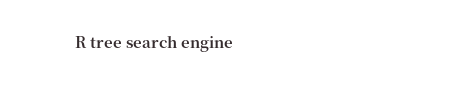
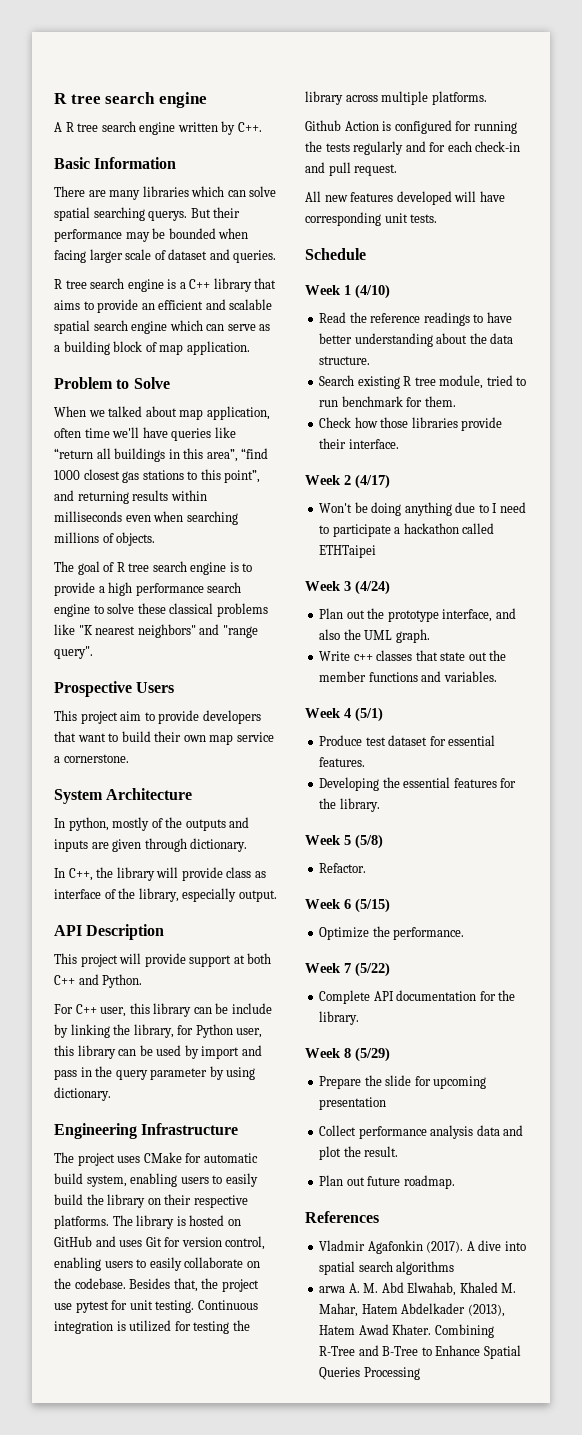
[75,35,234,52] R tree search engine -> [54,92,207,108] [54,121,262,135] [54,157,177,169] [54,186,277,200] [54,207,241,221] [54,228,249,242] [54,249,277,263] [54,278,277,292] [54,299,273,313] [54,320,271,334] [54,341,250,355] [54,377,170,389] [54,406,270,420] [54,427,236,441] [54,448,269,462] [54,469,261,483] [54,490,207,504] [54,511,238,525] [54,532,156,546] [54,561,253,575] [54,582,242,596] [54,603,268,617] [54,624,258,638] [54,646,93,659] [54,681,175,697] [54,710,261,724] [54,731,274,745] [54,754,129,763] [54,788,193,804] [54,817,250,831] [54,838,248,852] [54,867,266,881] [54,888,277,902] [54,924,165,940] [54,953,272,967] [54,974,143,988] [54,1003,272,1017] [54,1024,263,1038] [54,1045,262,1059] [54,1066,256,1080] [54,1087,111,1101] [54,1123,239,1139] [54,1152,258,1166] [54,1173,258,1187] [54,1194,248,1208] [54,1215,241,1229] [54,1236,266,1250] [54,1257,260,1271] [54,1278,259,1292] [54,1300,258,1313] [54,1320,250,1334] [305,91,487,105] [305,120,517,134] [305,141,521,155] [305,162,398,176] [305,191,505,205] [305,212,438,226] [305,248,366,260] [305,284,390,299] [319,312,512,326] [319,333,514,347] [319,356,371,365] [319,375,527,389] [319,396,456,407] [319,417,503,431] [319,438,399,449] [305,474,390,489] [319,502,526,516] [319,523,495,537] [319,545,377,558] [305,580,390,595] [319,608,516,622] [319,629,430,643] [319,650,507,661] [319,671,497,682] [305,707,383,722] [319,735,496,746] [319,757,366,767] [319,777,517,791] [319,798,380,812] [305,834,383,849] [319,863,367,873] [305,898,390,913] [319,926,465,940] [305,962,390,977] [319,990,516,1004] [319,1011,360,1025] [305,1047,390,1062] [319,1075,487,1089] [319,1097,387,1110] [319,1125,524,1139] [319,1146,399,1160] [319,1175,455,1189] [305,1211,379,1223] [319,1240,526,1254] [319,1261,455,1275] [319,1282,517,1296] [319,1303,505,1317] [319,1324,494,1338] [319,1345,521,1359] [319,1367,420,1380] R tree search engine // A R tree search engine written by C++. // Basic Information // There are many libraries which can solve spatial searching querys. But their performance may be bounded when facing larger scale of dataset and queries. // R tree search engine is a C++ library that aims to provide an efficient and scalable spatial search engine which can serve as a building block of map application. // Problem to Solve // When we talked about map application, often time we'll have queries like “return all buildings in this area”, “find 1000 closest gas stations to this point”, and returning results within milliseconds even when searching millions of objects. // The goal of R tree search engine is to provide a high performance search engine to solve these classical problems like "K nearest neighbors" and "range query". // Prospective Users // This project aim to provide developers that want to build their own map service a cornerstone. // System Architecture // In python, mostly of the outputs and inputs are given through dictionary. // In C++, the library will provide class as interface of the library, especially output. // API Description // This project will provide support at both C++ and Python. // For C++ user, this library can be include by linking the library, for Python user, this library can be used by import and pass in the query parameter by using dictionary. // Engineering Infrastructure // The project uses CMake for automatic build system, enabling users to easily build the library on their respective platforms. The library is hosted on GitHub and uses Git for version control, enabling users to easily collaborate on the codebase. Besides that, the project use pytest for unit testing. Continuous integration is utilized for testing the library across multiple platforms. // Github Action is configured for running the tests regularly and for each check-in and pull request. // All new features developed will have corresponding unit tests. // Schedule // Week 1 (4/10) // Read the reference readings to have better understanding about the data structure. // Search existing R tree module, tried to run benchmark for them. // Check how those libraries provide their interface. // Week 2 (4/17) // Won't be doing anything due to I need to participate a hackathon called ETHTaipei // Week 3 (4/24) // Plan out the prototype interface, and also the UML graph. // Write c++ classes that state out the member functions and variables. // Week 4 (5/1) // Produce test dataset for essential features. // Developing the essential features for the library. // Week 5 (5/8) // Refactor. // Week 6 (5/15) // Optimize the performance. // Week 7 (5/22) // Complete API documentation for the library. // Week 8 (5/29) // Prepare the slide for upcoming presentation // Collect performance analysis data and plot the result. // Plan out future roadmap. // References // Vladmir Agafonkin (2017). A dive into spatial search algorithms // arwa A. M. Abd Elwahab, Khaled M. Mahar, Hatem Abdelkader (2013), Hatem Awad Khater. Combining R-Tree and B-Tree to Enhance Spatial Queries Processing

